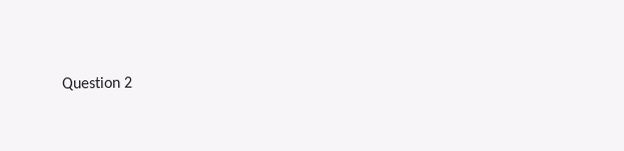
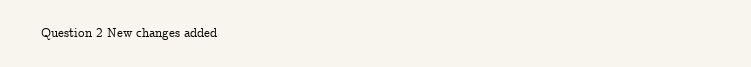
(134, 82) none -> [107,28,217,40] New changes added

